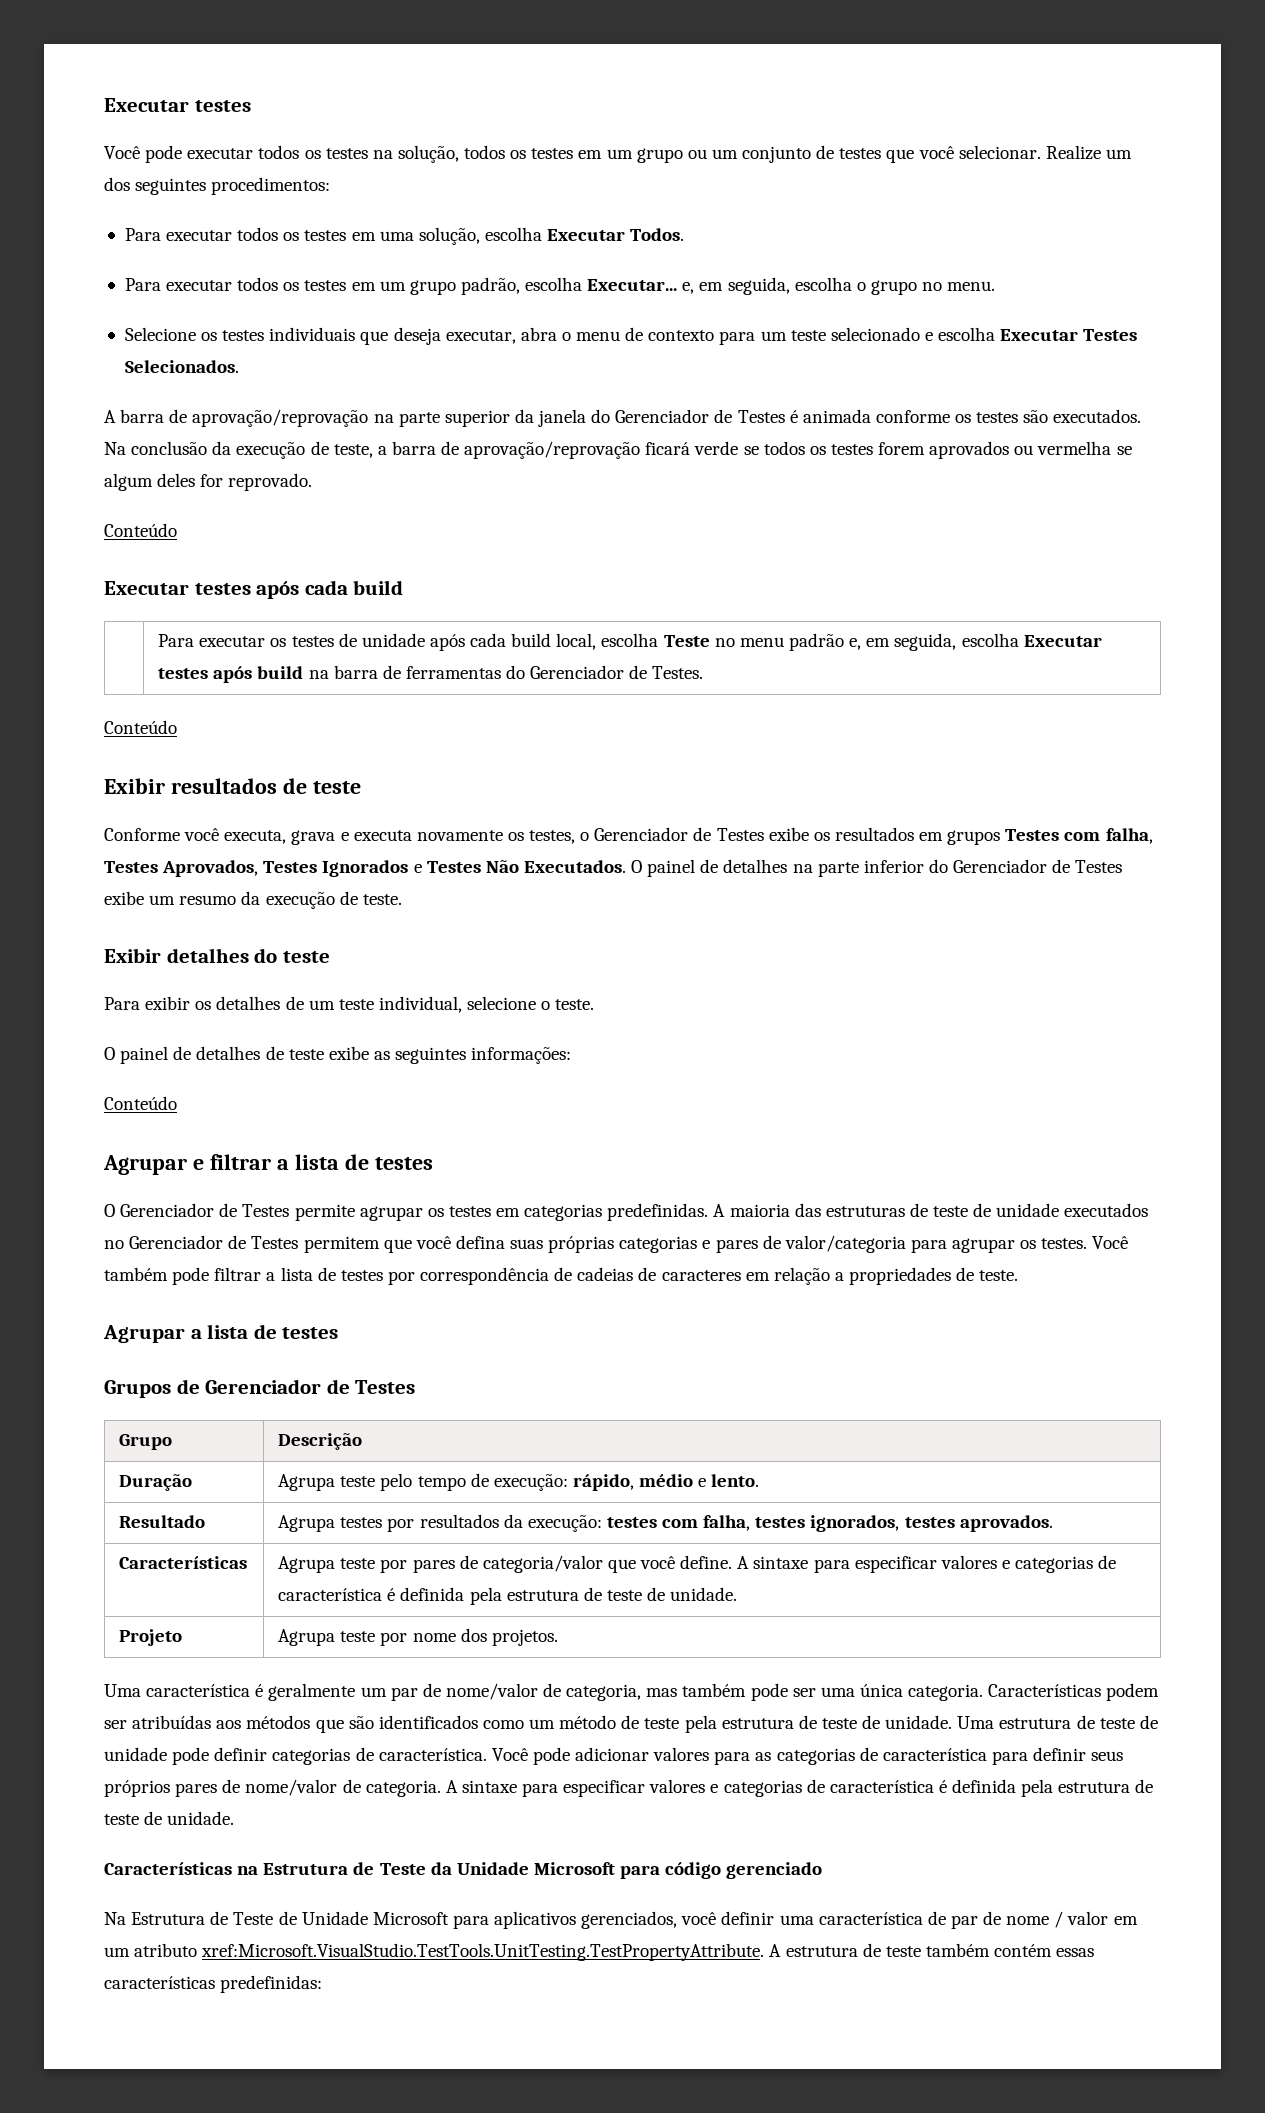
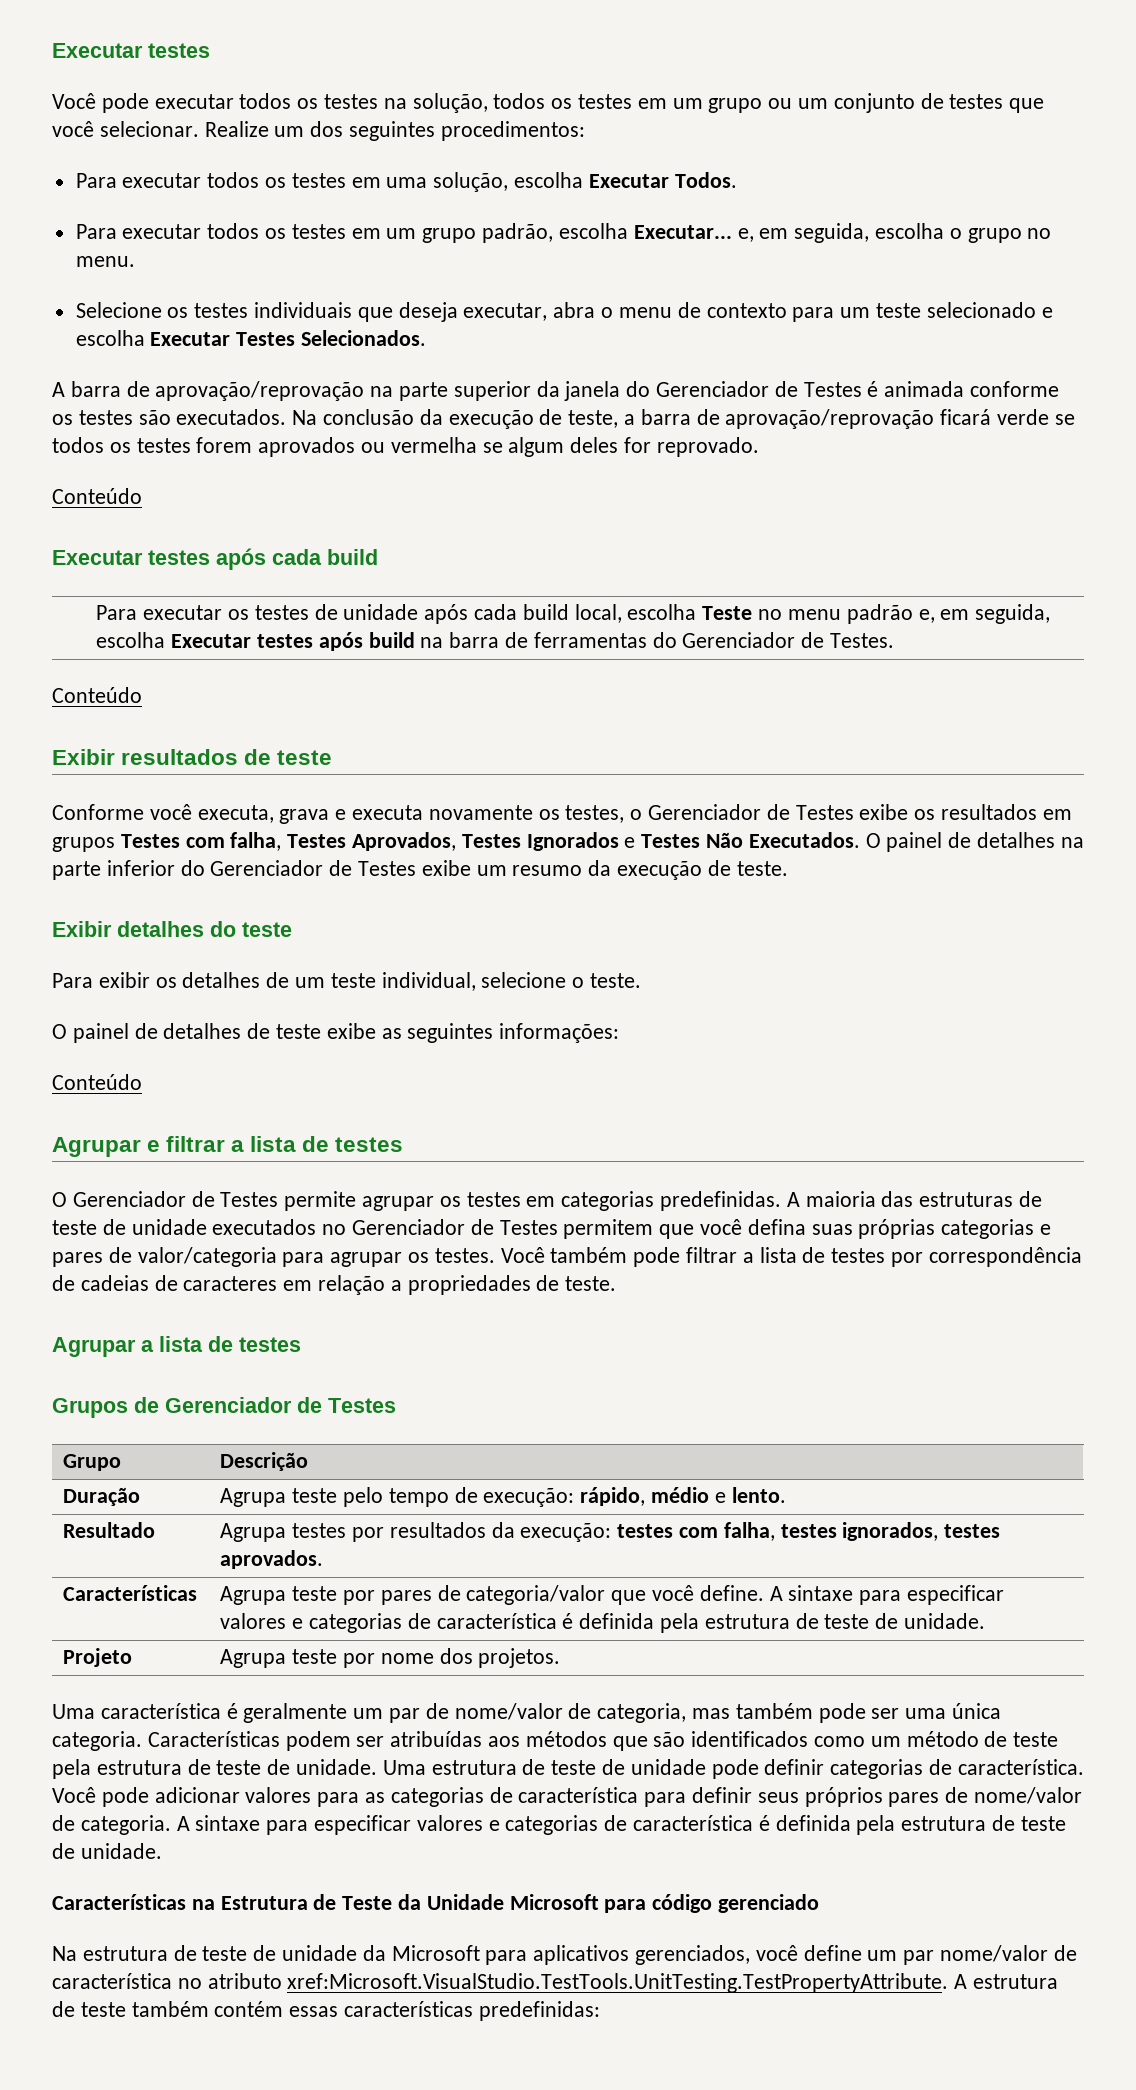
[131,1911,368,1925] Estrutura de Teste de Unidade -> [82,1945,386,1961] estrutura de teste de unidade da
[721,1911,1138,1929] [104,1947,130,1957] definir uma característica de par de nome / valor em um -> [803,1945,1077,1965] [52,1973,202,1989] define um par nome/valor de característica no

